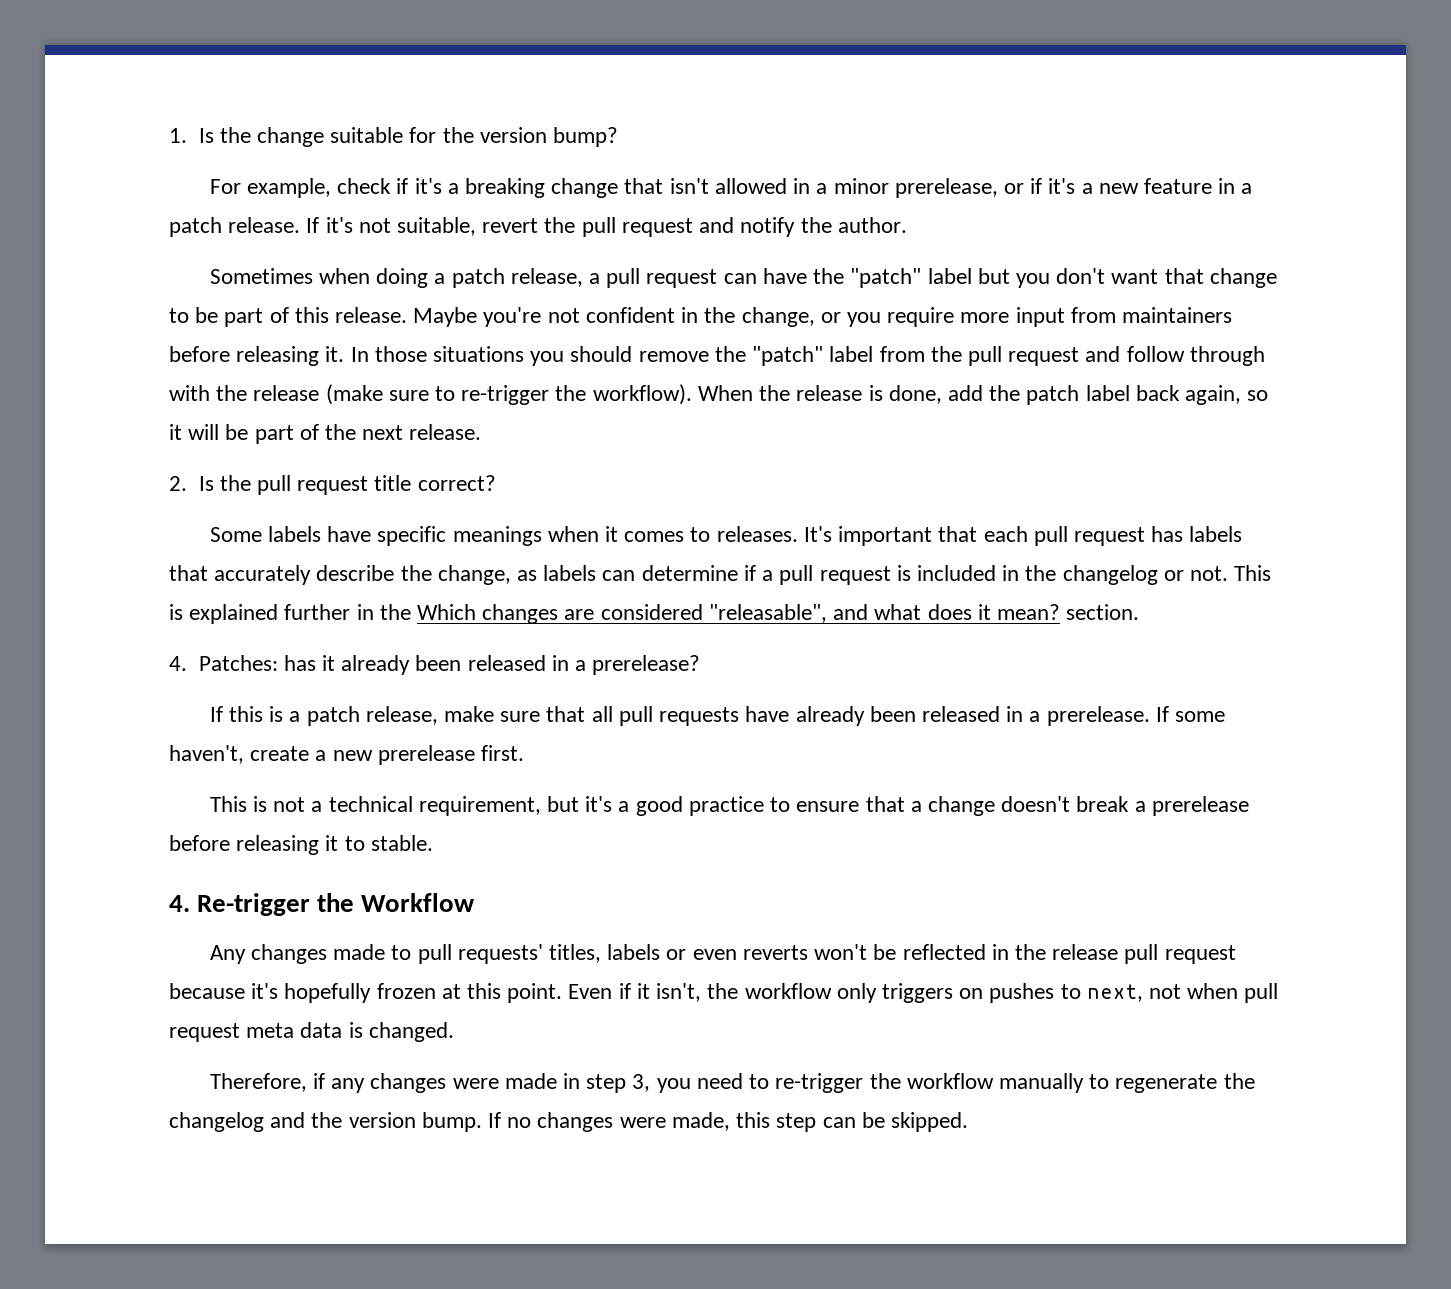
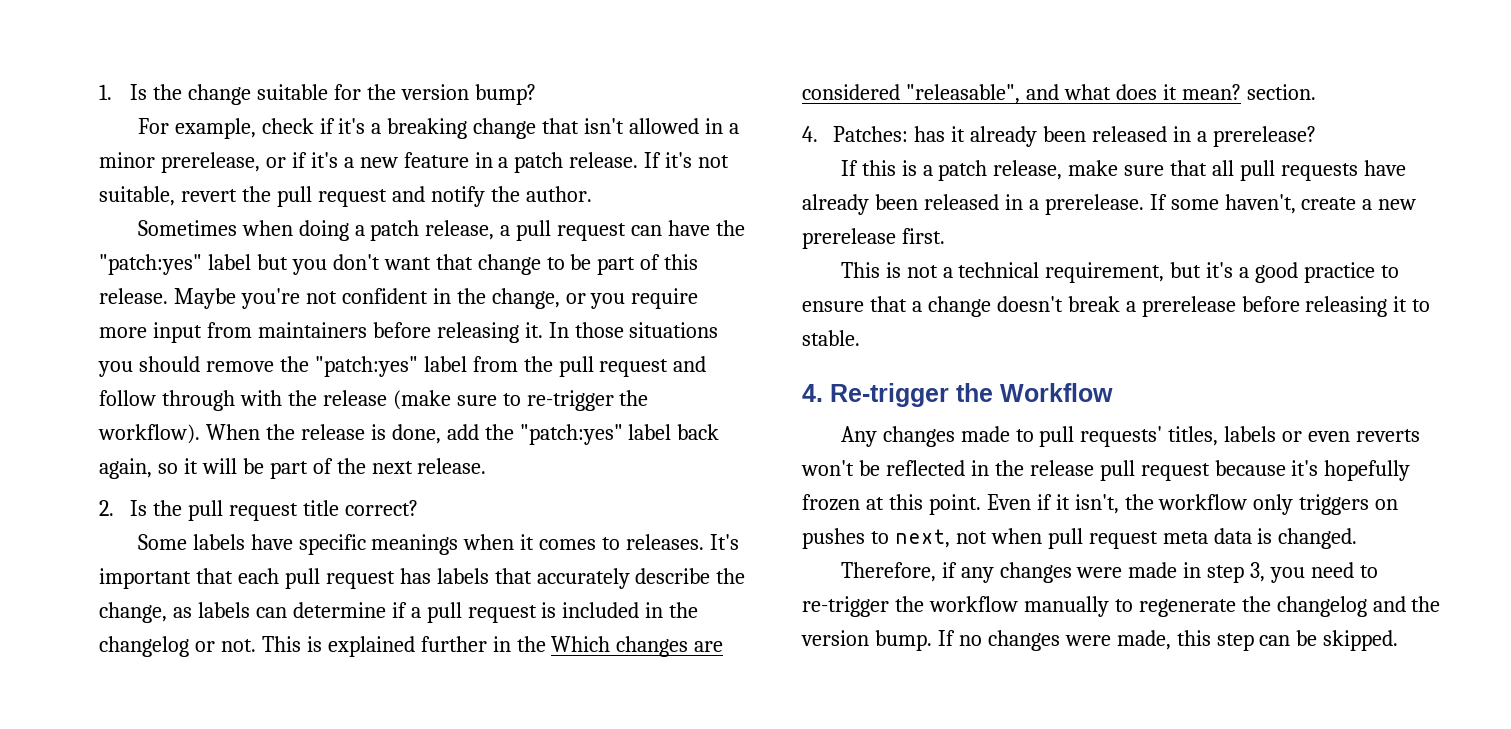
[850,268,922,288] "patch" -> [99,254,202,275] "patch:yes"
[752,346,824,366] "patch" -> [314,356,418,377] "patch:yes"
[1026,385,1080,405] patch -> [519,424,623,445] "patch:yes"

